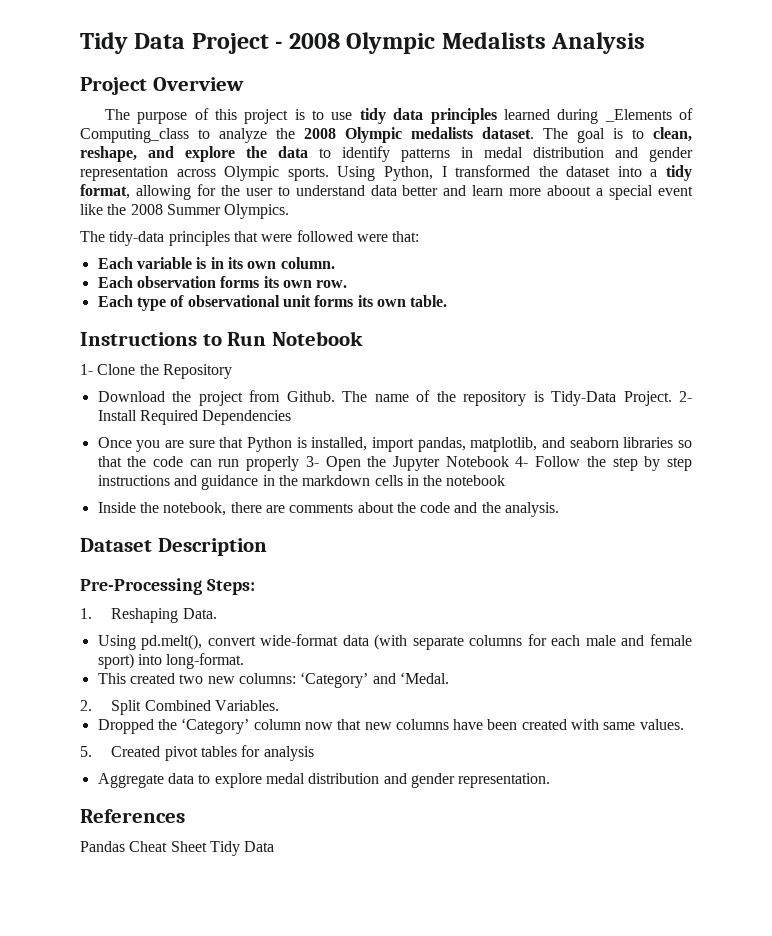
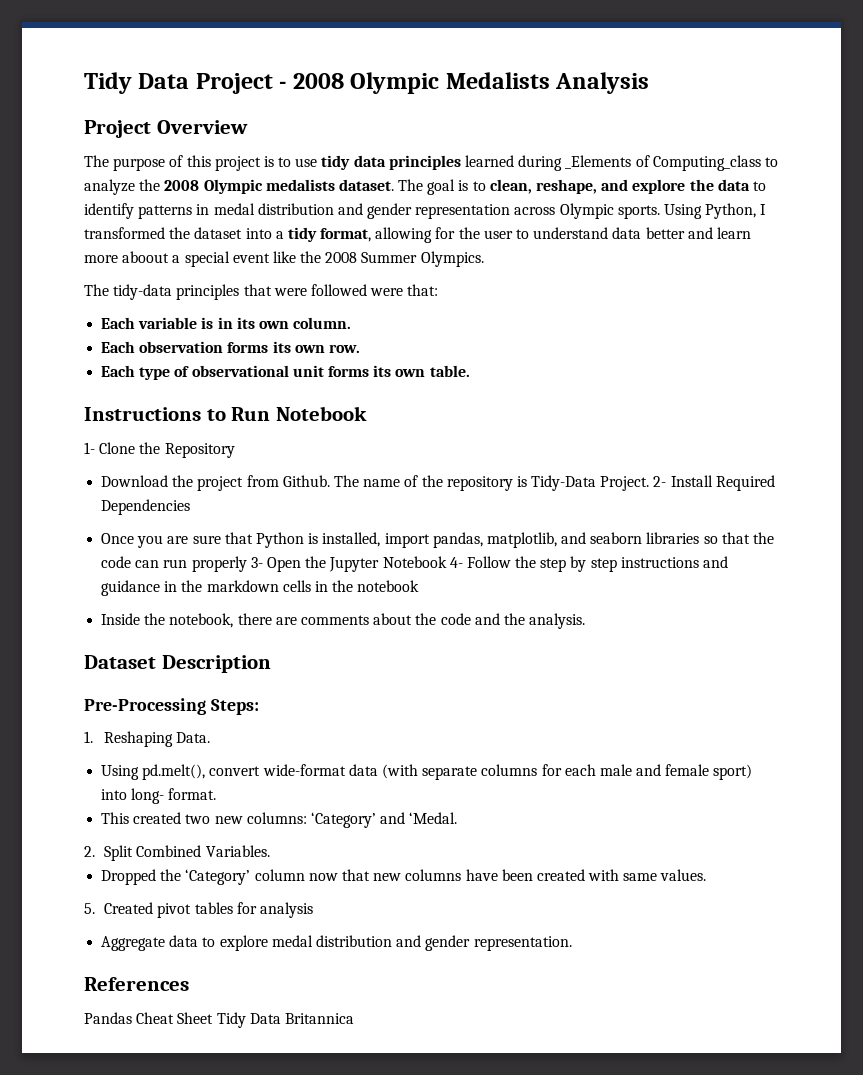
[166,653,245,669] long-format. -> [131,788,217,804] long- format.
(275, 846) none -> [284,1013,354,1024] Britannica

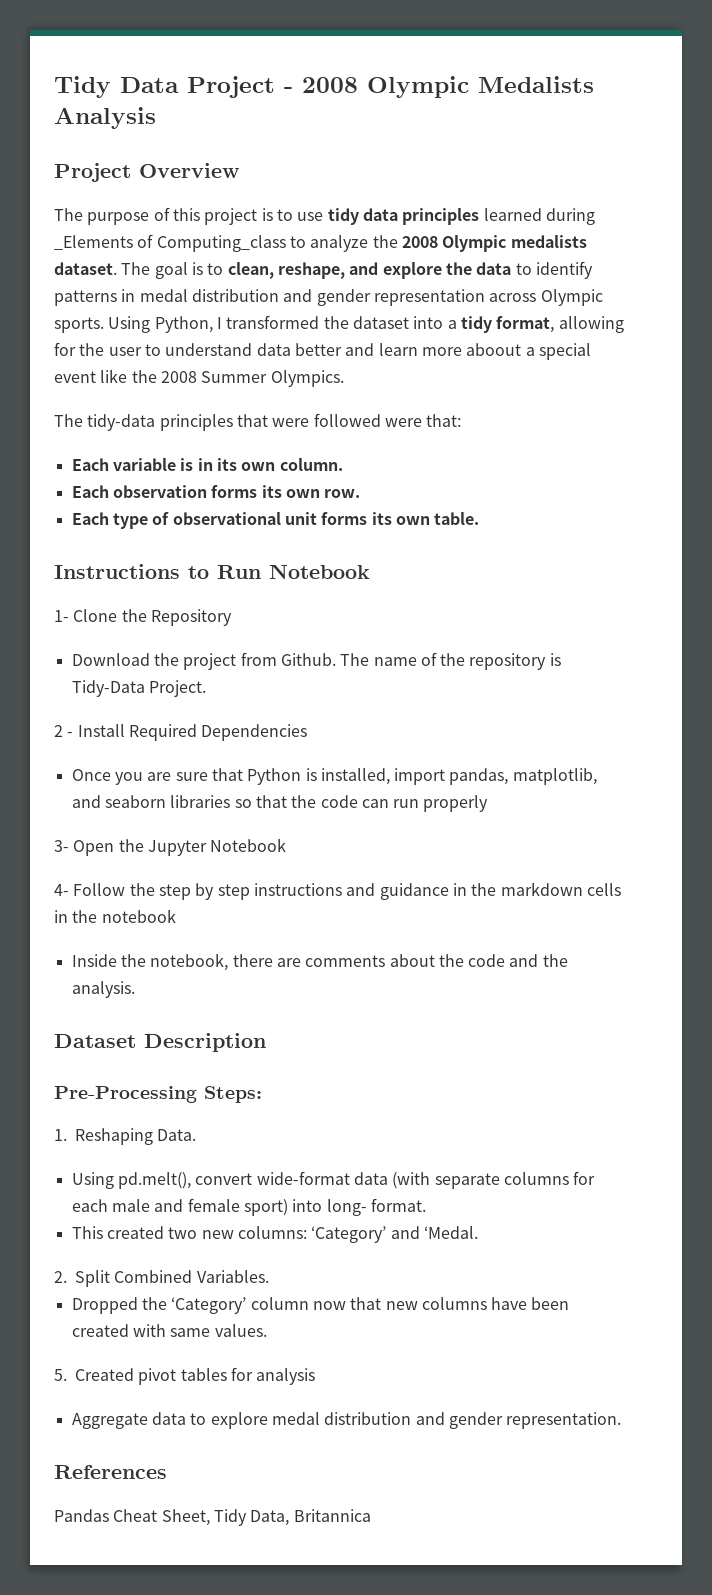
[653,476,667,487] 2- -> [54,725,74,737] // 2 -
(247, 564) none -> (489, 803) //
(447, 562) none -> (287, 845) //
[177,1012,281,1028] Sheet Tidy Data -> [161,1509,290,1526] Sheet, Tidy Data,

